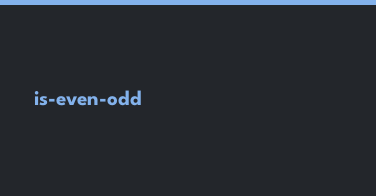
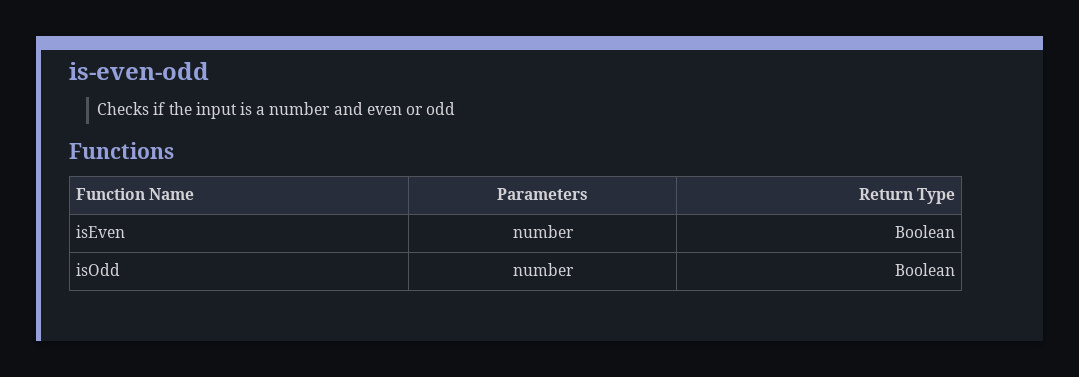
(142, 98) none -> [97,102,456,119] [69,142,174,159] [76,188,195,200] [497,188,588,200] [858,188,955,204] [76,225,126,238] [512,225,574,238] [894,225,955,238] [76,263,121,276] [512,263,574,276] [894,263,955,276] // Checks if the input is a number and even or odd // Functions // Function Name | Parameters | Return Type // isEven | number | Boolean // isOdd | number | Boolean

